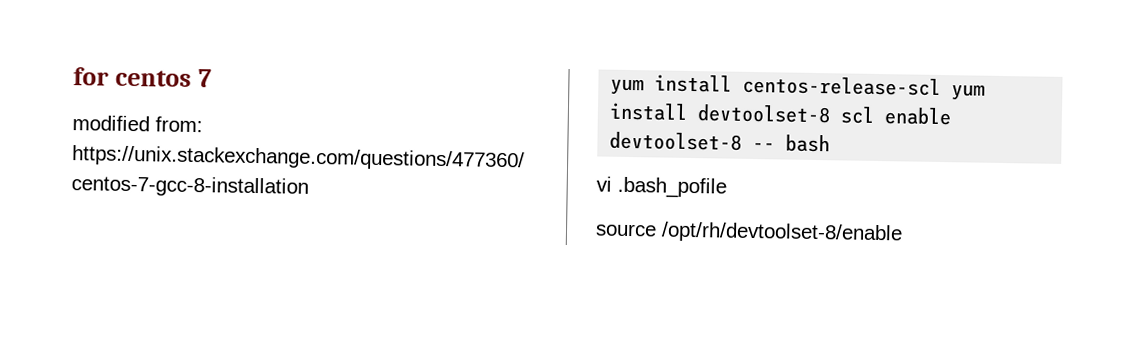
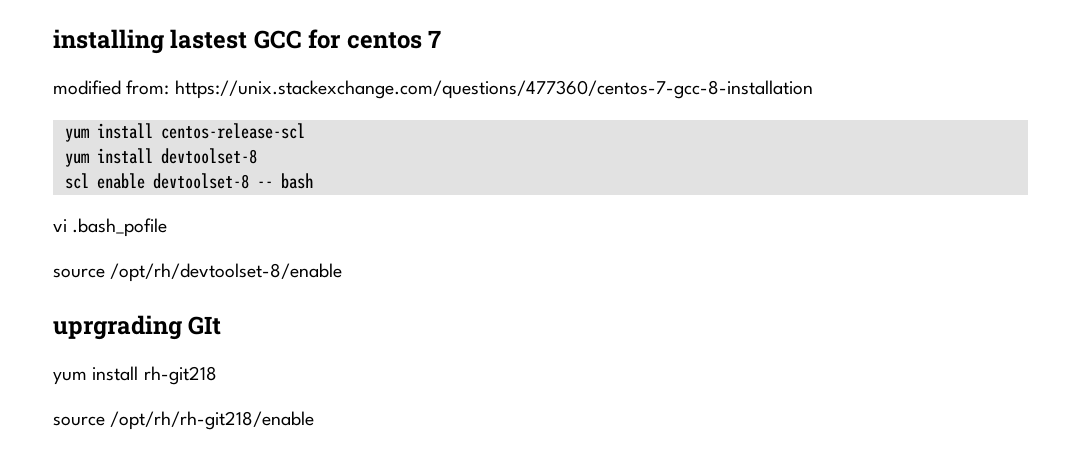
(73, 76) none -> [53,29,302,54] installing lastest GCC
(942, 86) none -> (305, 131) //
(832, 114) none -> (257, 156) //
(903, 233) none -> [53,315,222,340] [53,366,217,385] [53,411,315,430] // uprgrading GIt // yum install rh-git218 // source /opt/rh/rh-git218/enable

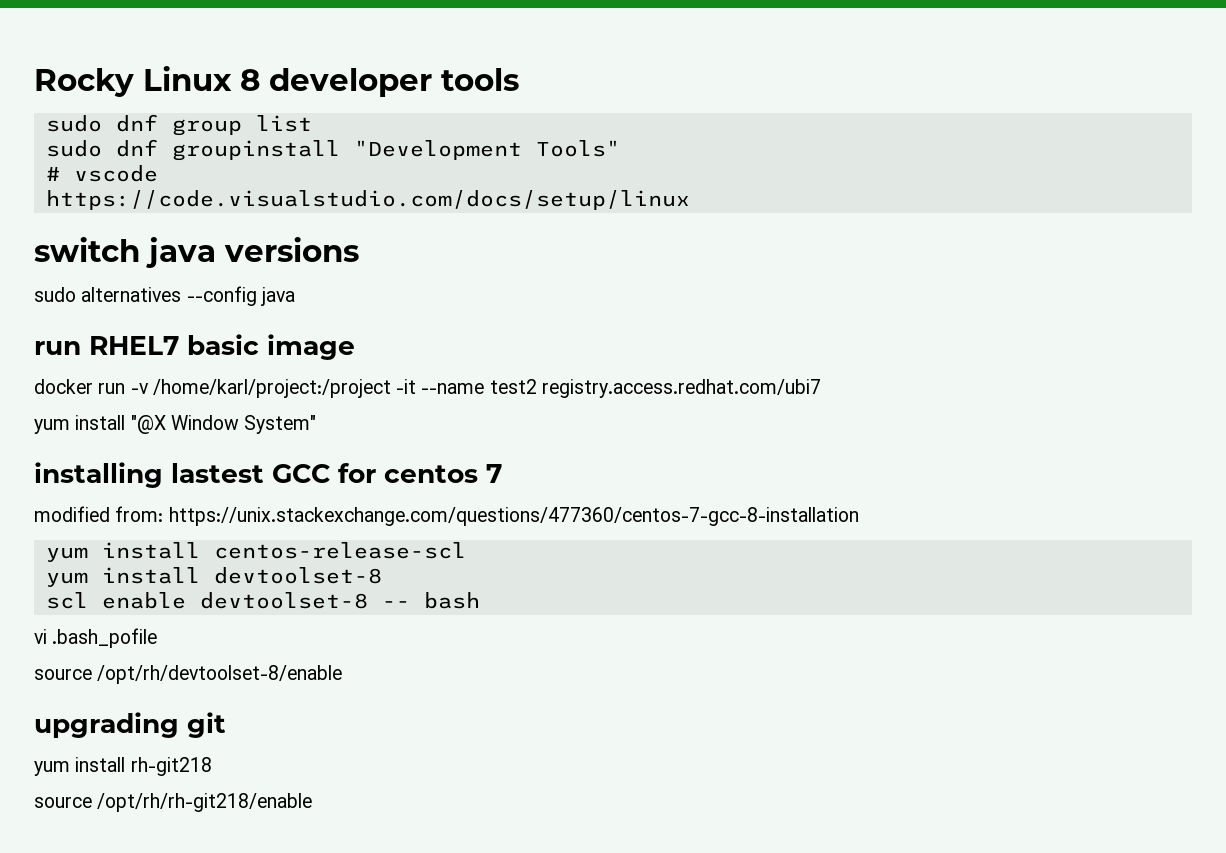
(53, 41) none -> [34,66,519,97] [45,114,312,136] [45,139,620,161] [45,165,158,182] [45,190,690,210] [34,237,359,268] [34,286,295,306] [34,334,355,360] [34,379,821,398] [34,415,317,434] Rocky Linux 8 developer tools // sudo dnf group list // sudo dnf groupinstall "Development Tools" // # vscode // https://code.visualstudio.com/docs/setup/linux // switch java versions // sudo alternatives --config java // run RHEL7 basic image // docker run -v /home/karl/project:/project -it --name test2 registry.access.redhat.com/ubi7 // yum install "@X Window System" //
[53,315,222,340] uprgrading GIt -> [34,712,226,738] upgrading git

